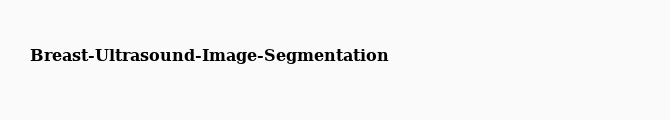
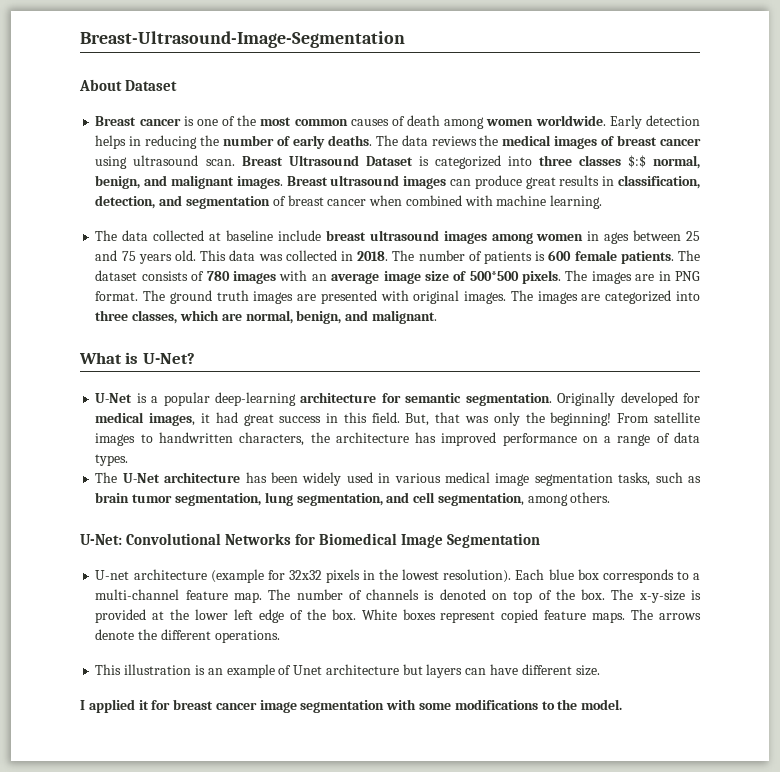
(389, 56) none -> [79,79,178,91] [95,115,700,129] [95,135,702,149] [95,155,700,169] [95,175,700,189] [95,195,603,209] [95,230,700,244] [95,250,700,264] [95,270,700,284] [95,290,701,304] [95,310,437,324] [79,352,195,364] [95,392,700,406] [95,412,701,426] [95,432,700,446] [95,454,129,466] [95,472,701,486] [95,492,611,506] [80,533,541,548] [95,569,701,583] [95,589,702,603] [95,609,702,623] [95,629,280,643] [95,664,600,678] [80,699,623,713] // About Dataset // Breast cancer is one of the most common causes of death among women worldwide. Early detection helps in reducing the number of early deaths. The data reviews the medical images of breast cancer using ultrasound scan. Breast Ultrasound Dataset is categorized into three classes $:$ normal, benign, and malignant images. Breast ultrasound images can produce great results in classification, detection, and segmentation of breast cancer when combined with machine learning. // The data collected at baseline include breast ultrasound images among women in ages between 25 and 75 years old. This data was collected in 2018. The number of patients is 600 female patients. The dataset consists of 780 images with an average image size of 500*500 pixels. The images are in PNG format. The ground truth images are presented with original images. The images are categorized into three classes, which are normal, benign, and malignant. // What is U-Net? // U-Net is a popular deep-learning architecture for semantic segmentation. Originally developed for medical images, it had great success in this field. But, that was only the beginning! From satellite images to handwritten characters, the architecture has improved performance on a range of data types. // The U-Net architecture has been widely used in various medical image segmentation tasks, such as brain tumor segmentation, lung segmentation, and cell segmentation, among others. // U-Net: Convolutional Networks for Biomedical Image Segmentation // U-net architecture (example for 32x32 pixels in the lowest resolution). Each blue box corresponds to a multi-channel feature map. The number of channels is denoted on top of the box. The x-y-size is provided at the lower left edge of the box. White boxes represent copied feature maps. The arrows denote the different operations. // This illustration is an example of Unet architecture but layers can have different size. // I applied it for breast cancer image segmentation with some modifications to the model.

